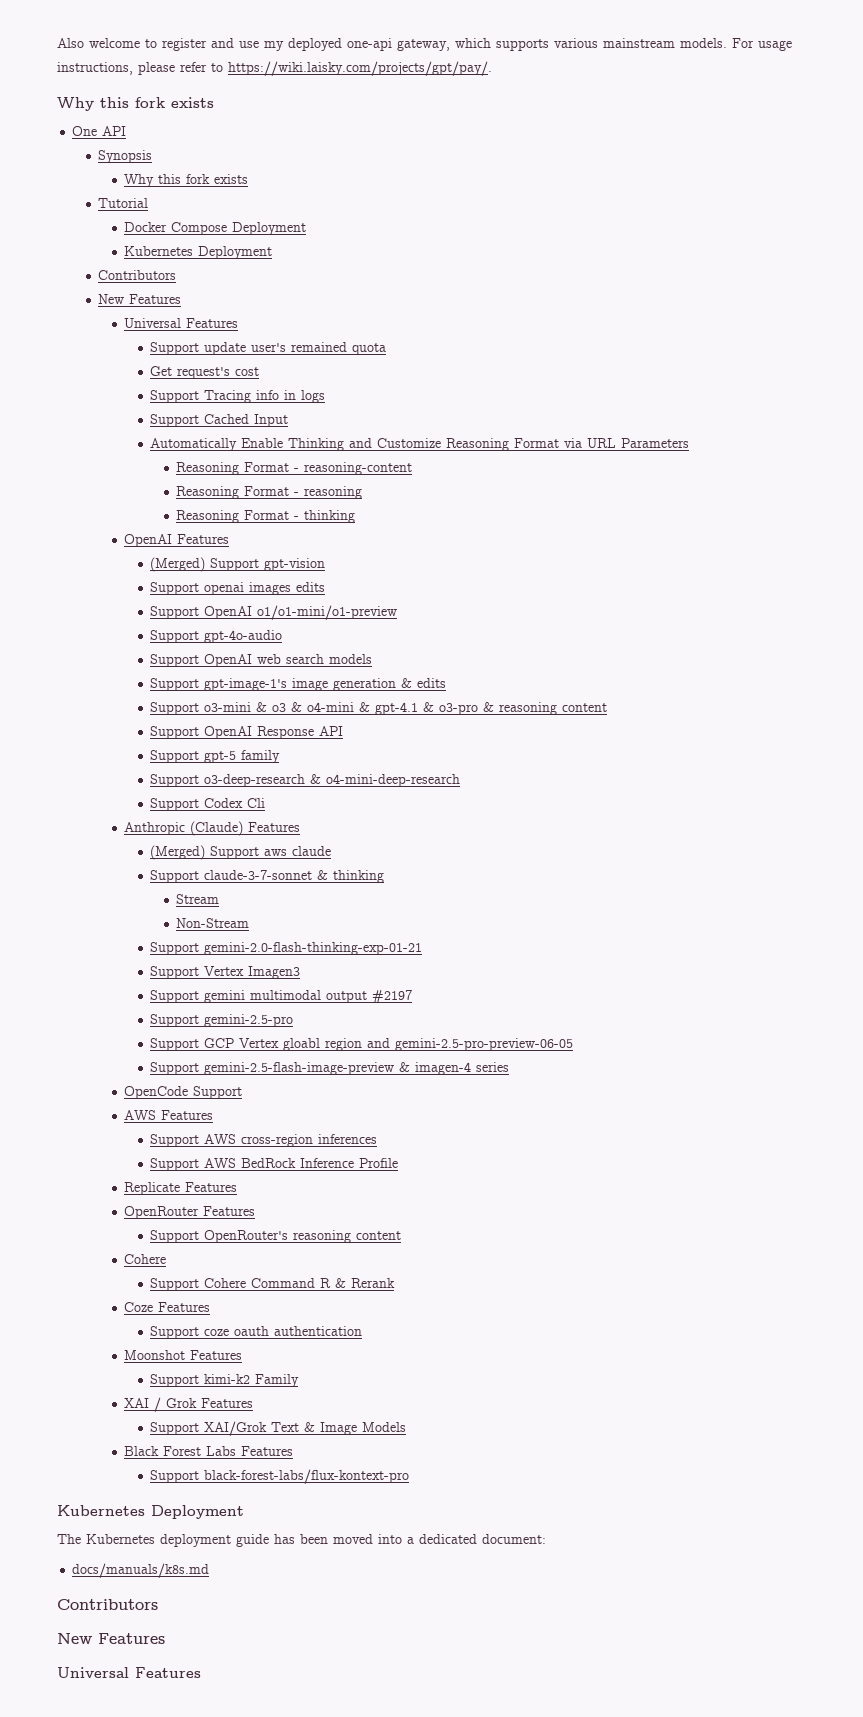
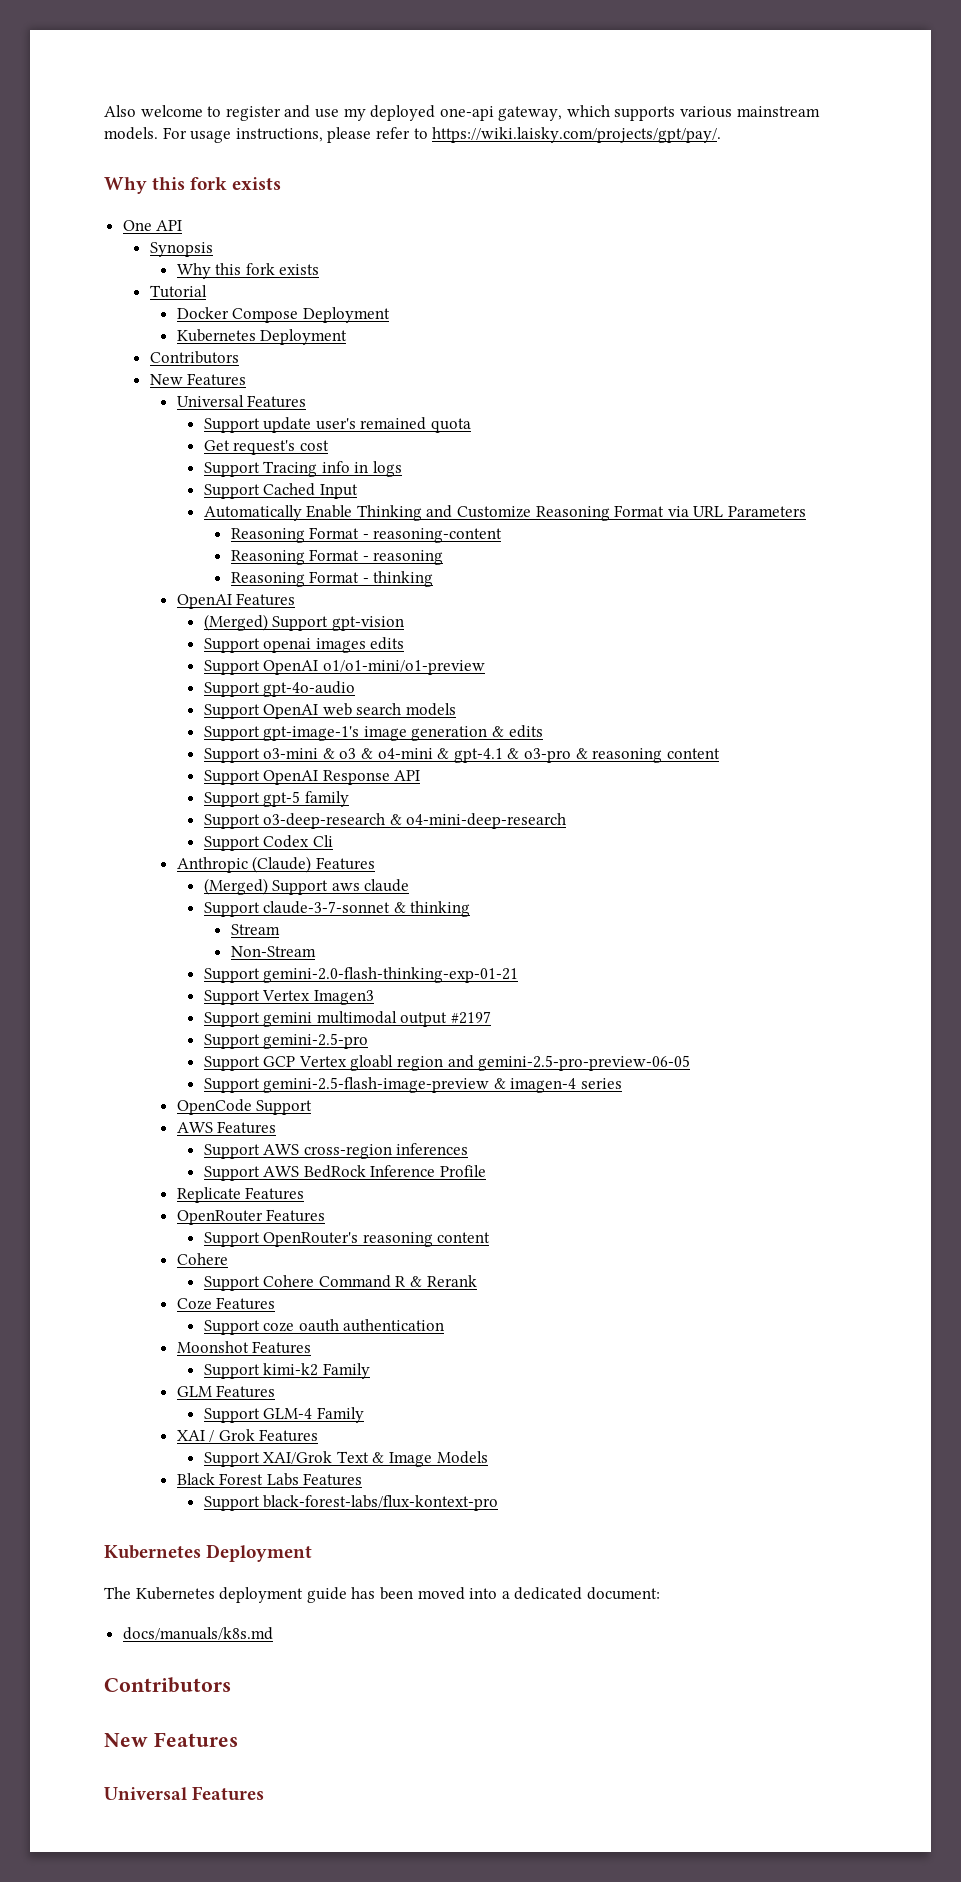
(300, 1380) none -> [176,1385,276,1398] [203,1407,364,1423] // GLM Features // Support GLM-4 Family

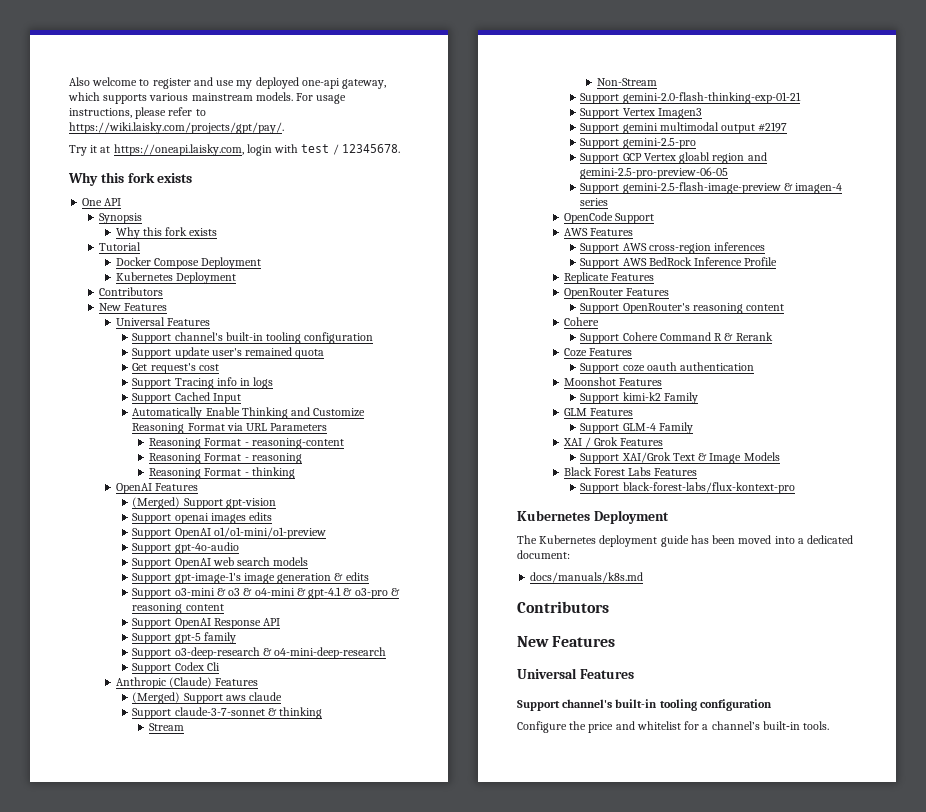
(722, 135) none -> [69,144,400,156] // Try it at https://oneapi.laisky.com, login with test / 12345678.
(307, 401) none -> [132,332,374,344] // Support channel's built-in tooling configuration
(265, 1793) none -> [517,699,772,711] [517,721,830,733] // Support channel's built-in tooling configuration // Configure the price and whitelist for a channel’s built‑in tools.

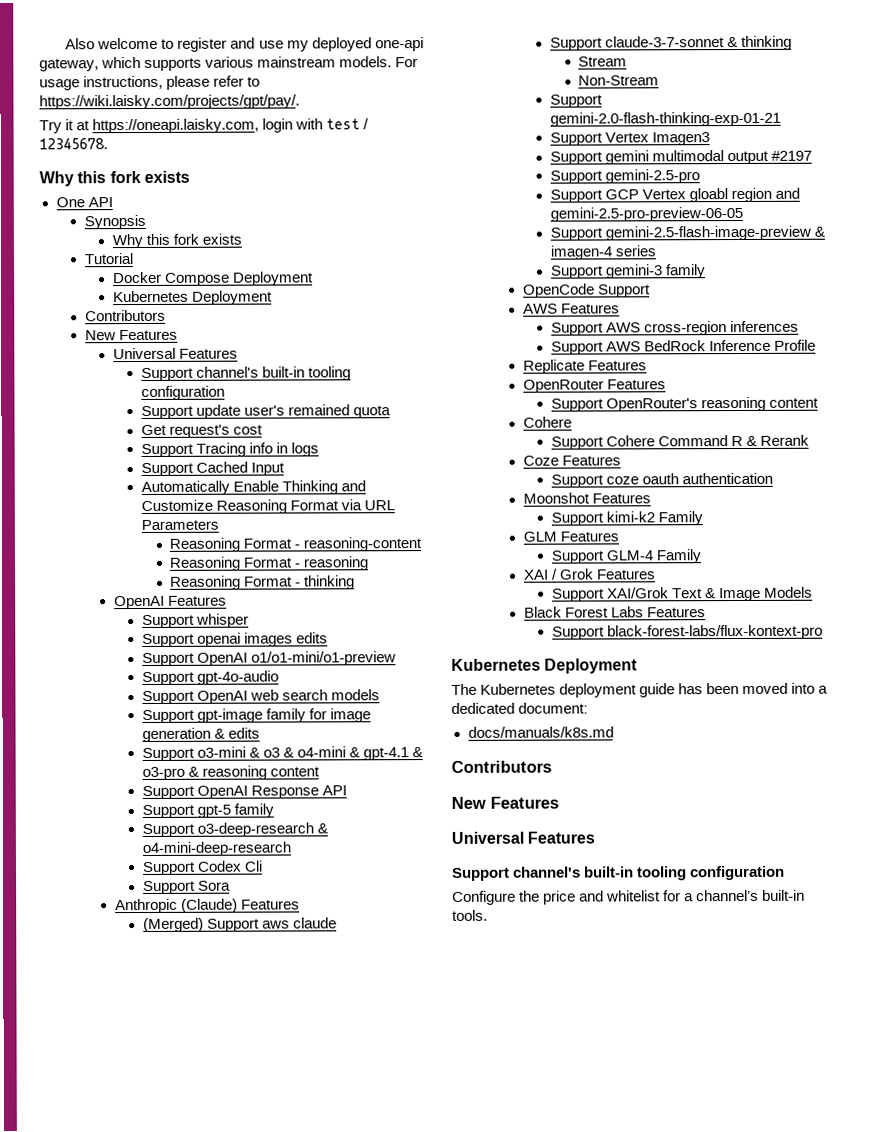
[132,497,276,509] (Merged) Support gpt-vision -> [141,613,249,628] Support whisper
[174,572,241,584] gpt-image-1's -> [196,708,328,723] gpt-image family for
(220, 666) none -> [142,880,231,894] // Support Sora
(609, 202) none -> [550,264,707,279] // Support gemini-3 family

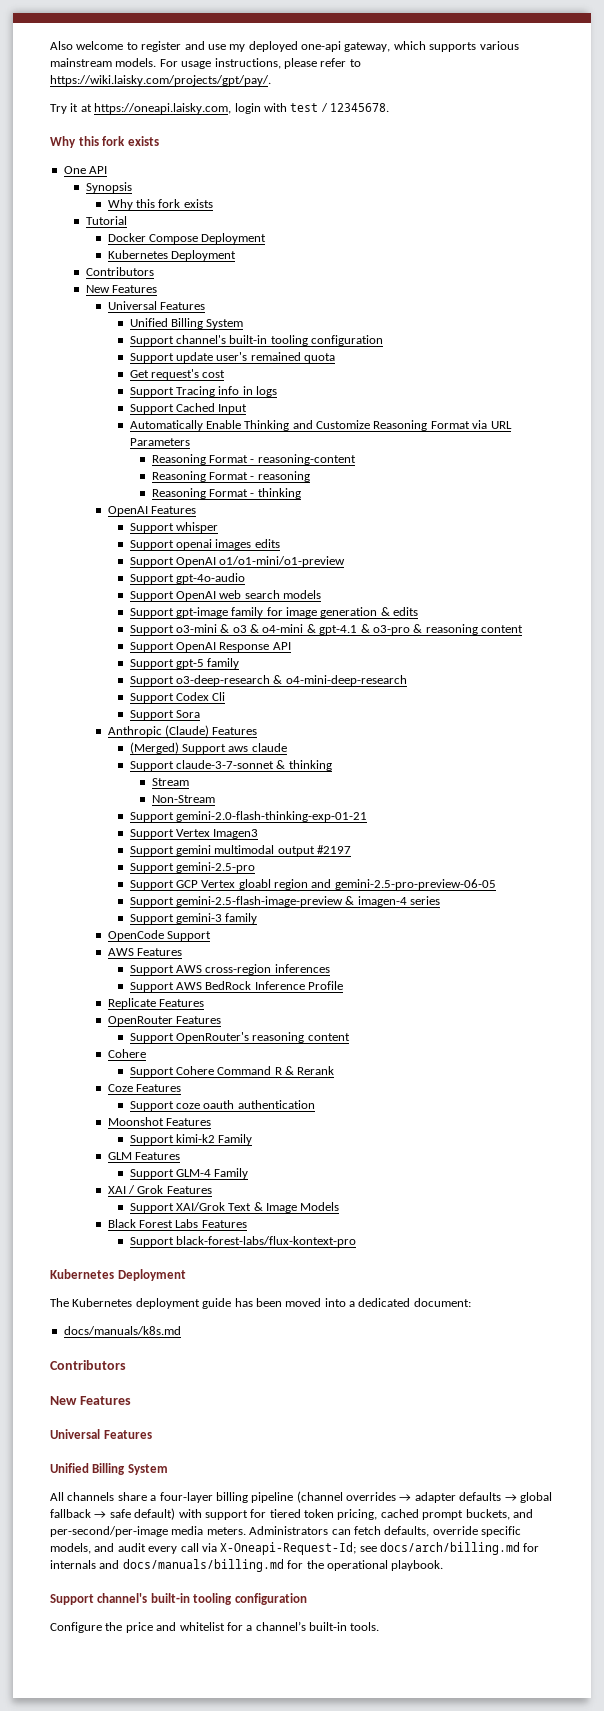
(238, 353) none -> [129,318,244,329] // Unified Billing System
(596, 837) none -> [50,1463,168,1475] [50,1491,552,1503] [50,1508,533,1520] [50,1526,521,1537] [50,1542,540,1555] [50,1559,444,1572] // Unified Billing System // All channels share a four-layer billing pipeline (channel overrides → adapter defaults → global fallback → safe default) with support for tiered token pricing, cached prompt buckets, and per-second/per-image media meters. Administrators can fetch defaults, override specific models, and audit every call via X-Oneapi-Request-Id; see docs/arch/billing.md for internals and docs/manuals/billing.md for the operational playbook.

